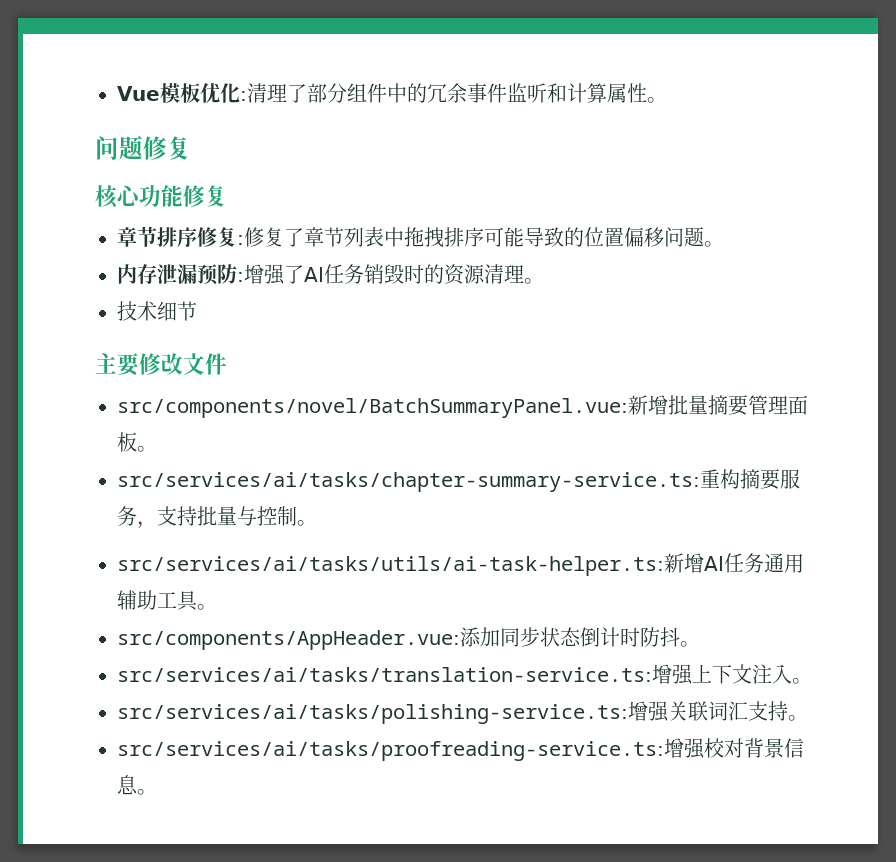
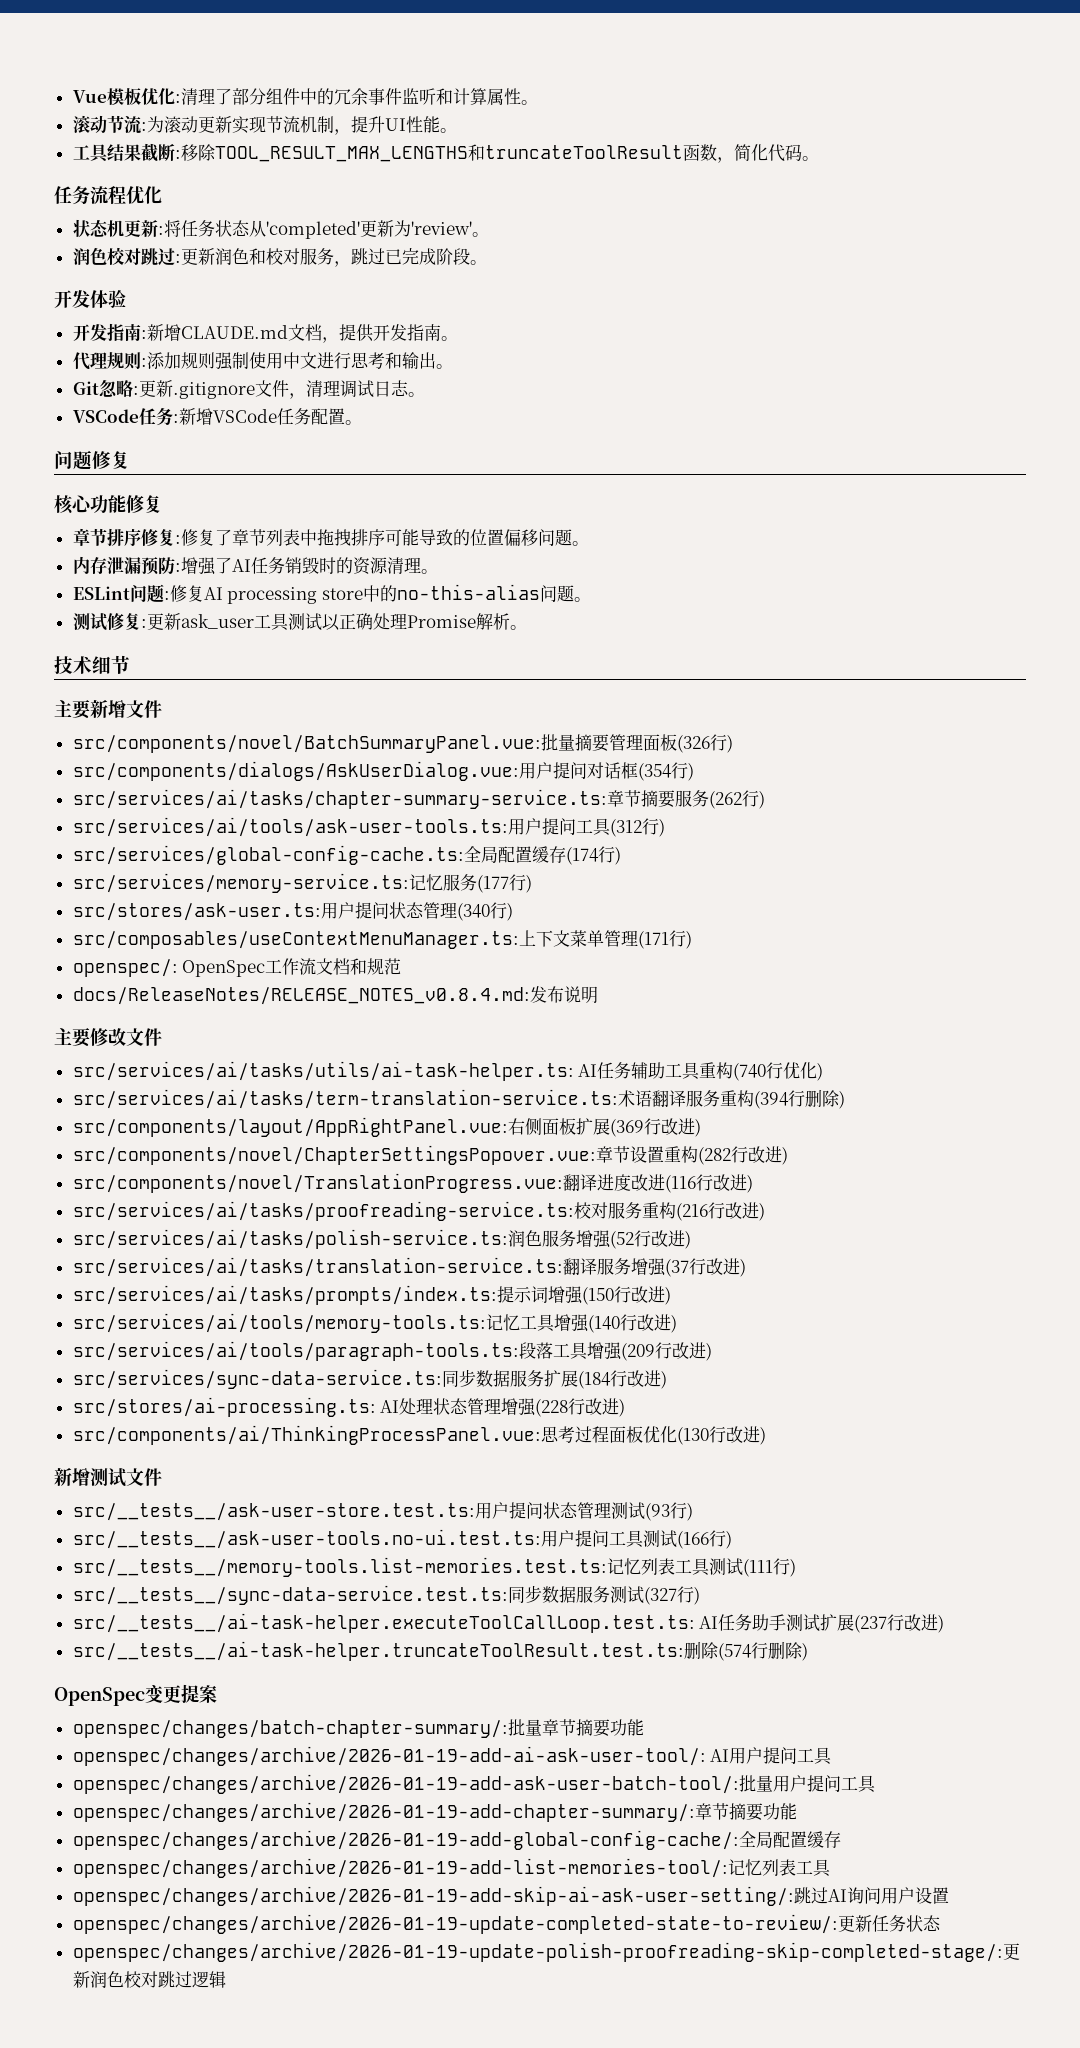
(667, 100) none -> [72,115,457,135] [72,143,819,163] [54,186,162,205] [72,219,489,239] [72,247,487,267] [54,290,126,308] [72,323,458,343] [72,352,453,370] [72,379,425,399] [72,407,362,426] // 滚动节流:为滚动更新实现节流机制，提升UI性能。 // 工具结果截断:移除TOOL_RESULT_MAX_LENGTHS和truncateToolResult函数，简化代码。 // 任务流程优化 // 状态机更新:将任务状态从'completed'更新为'review'。 // 润色校对跳过:更新润色和校对服务，跳过已完成阶段。 // 开发体验 // 开发指南:新增CLAUDE.md文档，提供开发指南。 // 代理规则:添加规则强制使用中文进行思考和输出。 // Git忽略:更新.gitignore文件，清理调试日志。 // VSCode任务:新增VSCode任务配置。
[117,301,197,321] [95,353,227,376] [117,395,808,418] [117,432,157,452] [117,469,800,492] [117,506,317,529] 技术细节 // 主要修改文件 // src/components/novel/BatchSummaryPanel.vue:新增批量摘要管理面板。 // src/services/ai/tasks/chapter-summary-service.ts:重构摘要服务，支持批量与控制。 -> [72,584,591,604] [72,612,527,631] [54,655,130,674] [54,700,162,719] [72,734,733,753] [72,761,694,781] [72,789,765,809] [72,817,665,837] [72,845,621,865] [72,873,532,893] [72,902,513,921] [72,930,692,949] [72,958,402,977] [72,986,598,1005] [54,1028,162,1047] ESLint问题:修复AI processing store中的no-this-alias问题。 // 测试修复:更新ask_user工具测试以正确处理Promise解析。 // 技术细节 // 主要新增文件 // src/components/novel/BatchSummaryPanel.vue:批量摘要管理面板(326行) // src/components/dialogs/AskUserDialog.vue:用户提问对话框(354行) // src/services/ai/tasks/chapter-summary-service.ts:章节摘要服务(262行) // src/services/ai/tools/ask-user-tools.ts:用户提问工具(312行) // src/services/global-config-cache.ts:全局配置缓存(174行) // src/services/memory-service.ts:记忆服务(177行) // src/stores/ask-user.ts:用户提问状态管理(340行) // src/composables/useContextMenuManager.ts:上下文菜单管理(171行) // openspec/: OpenSpec工作流文档和规范 // docs/ReleaseNotes/RELEASE_NOTES_v0.8.4.md:发布说明 // 主要修改文件
[664,553,804,573] 新增AI任务通用 -> [578,1062,632,1079] AI任务
[197,604,217,610] [117,627,700,650] [117,664,812,685] [117,701,808,724] [117,738,804,761] [117,775,157,795] 。 // src/components/AppHeader.vue:添加同步状态倒计时防抖。 // src/services/ai/tasks/translation-service.ts:增强上下文注入。 // src/services/ai/tasks/polishing-service.ts:增强关联词汇支持。 // src/services/ai/tasks/proofreading-service.ts:增强校对背景信息。 -> [699,1062,824,1081] [72,1089,845,1109] [72,1117,701,1137] [72,1145,788,1165] [72,1173,753,1193] [72,1201,765,1221] [72,1229,691,1249] [72,1257,746,1277] [72,1285,671,1305] [72,1313,677,1333] [72,1341,712,1361] [72,1369,667,1389] [72,1397,626,1417] [72,1425,766,1445] [54,1468,162,1487] [72,1502,693,1521] [72,1529,732,1549] [72,1557,796,1577] [72,1585,700,1605] [72,1613,945,1633] [72,1641,808,1661] [54,1684,217,1706] [72,1719,644,1738] [72,1746,833,1766] [72,1774,876,1794] [72,1802,797,1822] [72,1830,841,1850] [72,1858,831,1878] [72,1886,949,1906] [72,1914,941,1934] [72,1942,1020,1962] [72,1971,226,1988] 重构(740行优化) // src/services/ai/tasks/term-translation-service.ts:术语翻译服务重构(394行删除) // src/components/layout/AppRightPanel.vue:右侧面板扩展(369行改进) // src/components/novel/ChapterSettingsPopover.vue:章节设置重构(282行改进) // src/components/novel/TranslationProgress.vue:翻译进度改进(116行改进) // src/services/ai/tasks/proofreading-service.ts:校对服务重构(216行改进) // src/services/ai/tasks/polish-service.ts:润色服务增强(52行改进) // src/services/ai/tasks/translation-service.ts:翻译服务增强(37行改进) // src/services/ai/tasks/prompts/index.ts:提示词增强(150行改进) // src/services/ai/tools/memory-tools.ts:记忆工具增强(140行改进) // src/services/ai/tools/paragraph-tools.ts:段落工具增强(209行改进) // src/services/sync-data-service.ts:同步数据服务扩展(184行改进) // src/stores/ai-processing.ts: AI处理状态管理增强(228行改进) // src/components/ai/ThinkingProcessPanel.vue:思考过程面板优化(130行改进) // 新增测试文件 // src/__tests__/ask-user-store.test.ts:用户提问状态管理测试(93行) // src/__tests__/ask-user-tools.no-ui.test.ts:用户提问工具测试(166行) // src/__tests__/memory-tools.list-memories.test.ts:记忆列表工具测试(111行) // src/__tests__/sync-data-service.test.ts:同步数据服务测试(327行) // src/__tests__/ai-task-helper.executeToolCallLoop.test.ts: AI任务助手测试扩展(237行改进) // src/__tests__/ai-task-helper.truncateToolResult.test.ts:删除(574行删除) // OpenSpec变更提案 // openspec/changes/batch-chapter-summary/:批量章节摘要功能 // openspec/changes/archive/2026-01-19-add-ai-ask-user-tool/: AI用户提问工具 // openspec/changes/archive/2026-01-19-add-ask-user-batch-tool/:批量用户提问工具 // openspec/changes/archive/2026-01-19-add-chapter-summary/:章节摘要功能 // openspec/changes/archive/2026-01-19-add-global-config-cache/:全局配置缓存 // openspec/changes/archive/2026-01-19-add-list-memories-tool/:记忆列表工具 // openspec/changes/archive/2026-01-19-add-skip-ai-ask-user-setting/:跳过AI询问用户设置 // openspec/changes/archive/2026-01-19-update-completed-state-to-review/:更新任务状态 // openspec/changes/archive/2026-01-19-update-polish-proofreading-skip-completed-stage/:更新润色校对跳过逻辑

